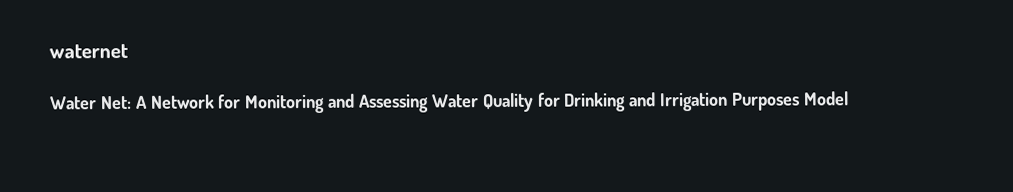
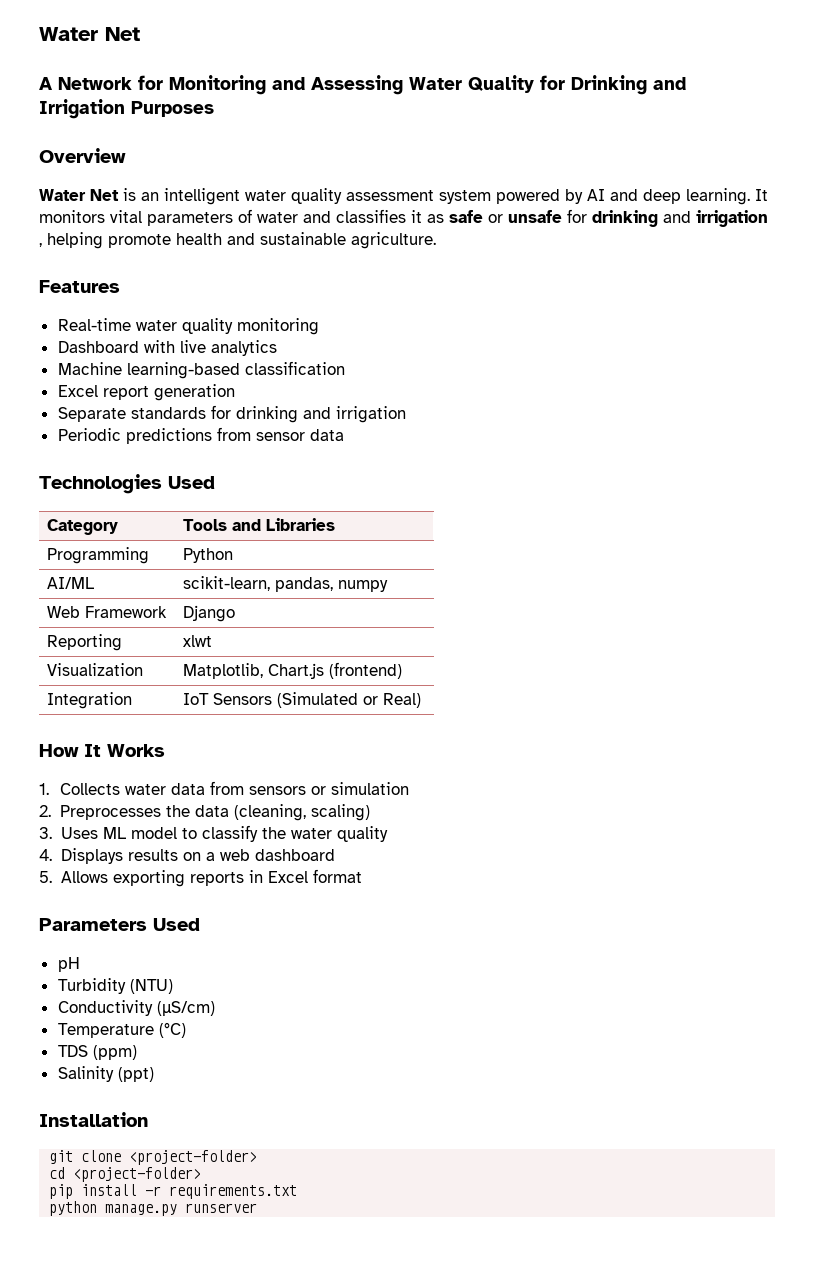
[49,43,128,59] [49,95,132,110] waternet // Water Net: -> [39,27,140,41] Water Net //
[802,91,849,106] Model -> [39,148,126,163] [39,188,768,205] [39,209,768,227] [39,232,436,249] [39,280,120,293] [57,318,319,335] [57,340,277,356] [57,361,345,379] [57,384,235,401] [57,405,406,423] [57,427,344,444] [39,474,215,494] [46,519,118,535] [182,518,335,531] [46,547,149,564] [182,548,233,563] [46,577,94,589] [182,576,388,592] [46,606,167,618] [182,605,235,622] [46,634,122,651] [182,635,212,647] [46,663,143,676] [182,662,402,679] [46,692,132,709] [182,692,421,708] [39,744,165,757] [39,781,410,795] [39,804,371,821] [39,825,388,842] [39,848,335,864] [39,869,362,887] [39,918,200,931] [57,957,80,972] [57,978,173,994] [57,1000,215,1016] [57,1022,186,1038] [57,1045,137,1060] [57,1066,154,1082] [39,1112,148,1127] [49,1150,258,1165] [49,1167,202,1182] [49,1184,298,1199] [49,1201,258,1216] // Overview // Water Net is an intelligent water quality assessment system powered by AI and deep learning. It monitors vital parameters of water and classifies it as safe or unsafe for drinking and irrigation , helping promote health and sustainable agriculture. // Features // Real-time water quality monitoring // Dashboard with live analytics // Machine learning-based classification // Excel report generation // Separate standards for drinking and irrigation // Periodic predictions from sensor data // Technologies Used // Category | Tools and Libraries // Programming | Python // AI/ML | scikit-learn, pandas, numpy // Web Framework | Django // Reporting | xlwt // Visualization | Matplotlib, Chart.js (frontend) // Integration | IoT Sensors (Simulated or Real) // How It Works // 1. Collects water data from sensors or simulation // 2. Preprocesses the data (cleaning, scaling) // 3. Uses ML model to classify the water quality // 4. Displays results on a web dashboard // 5. Allows exporting reports in Excel format // Parameters Used // pH // Turbidity (NTU) // Conductivity (µS/cm) // Temperature (°C) // TDS (ppm) // Salinity (ppt) // Installation // git clone <project-folder> // cd <project-folder> // pip install -r requirements.txt // python manage.py runserver

